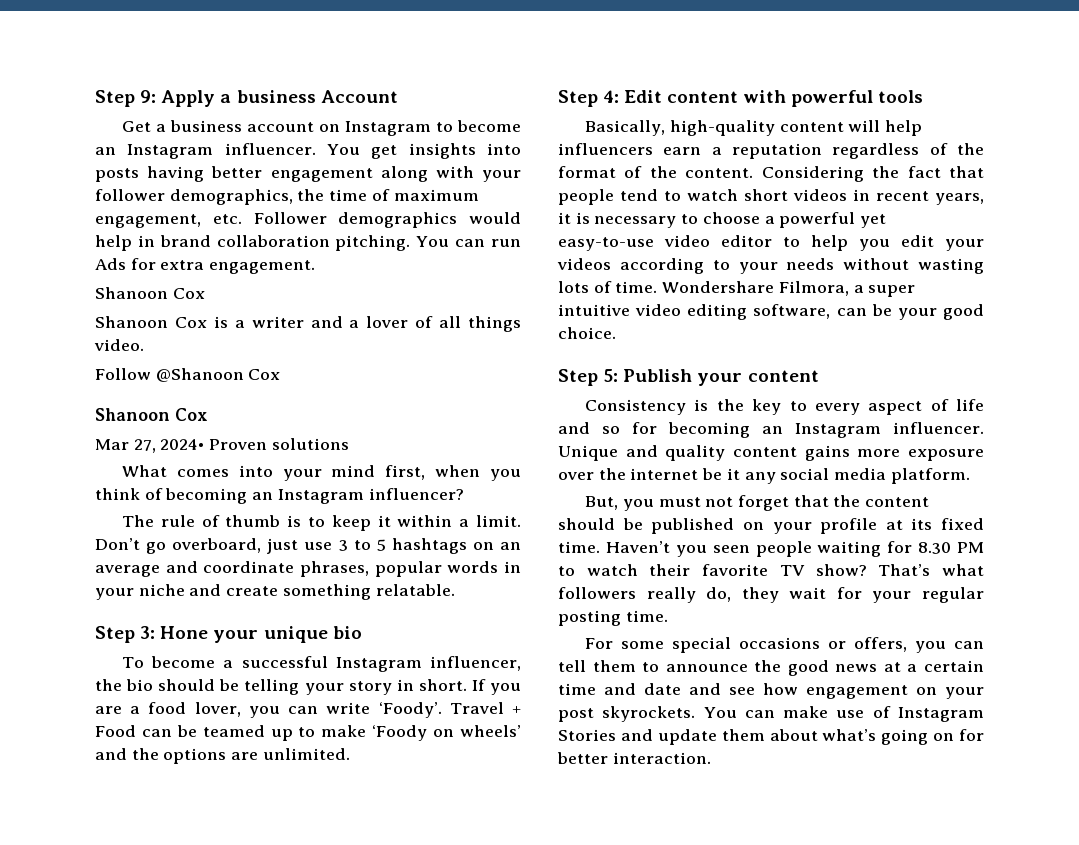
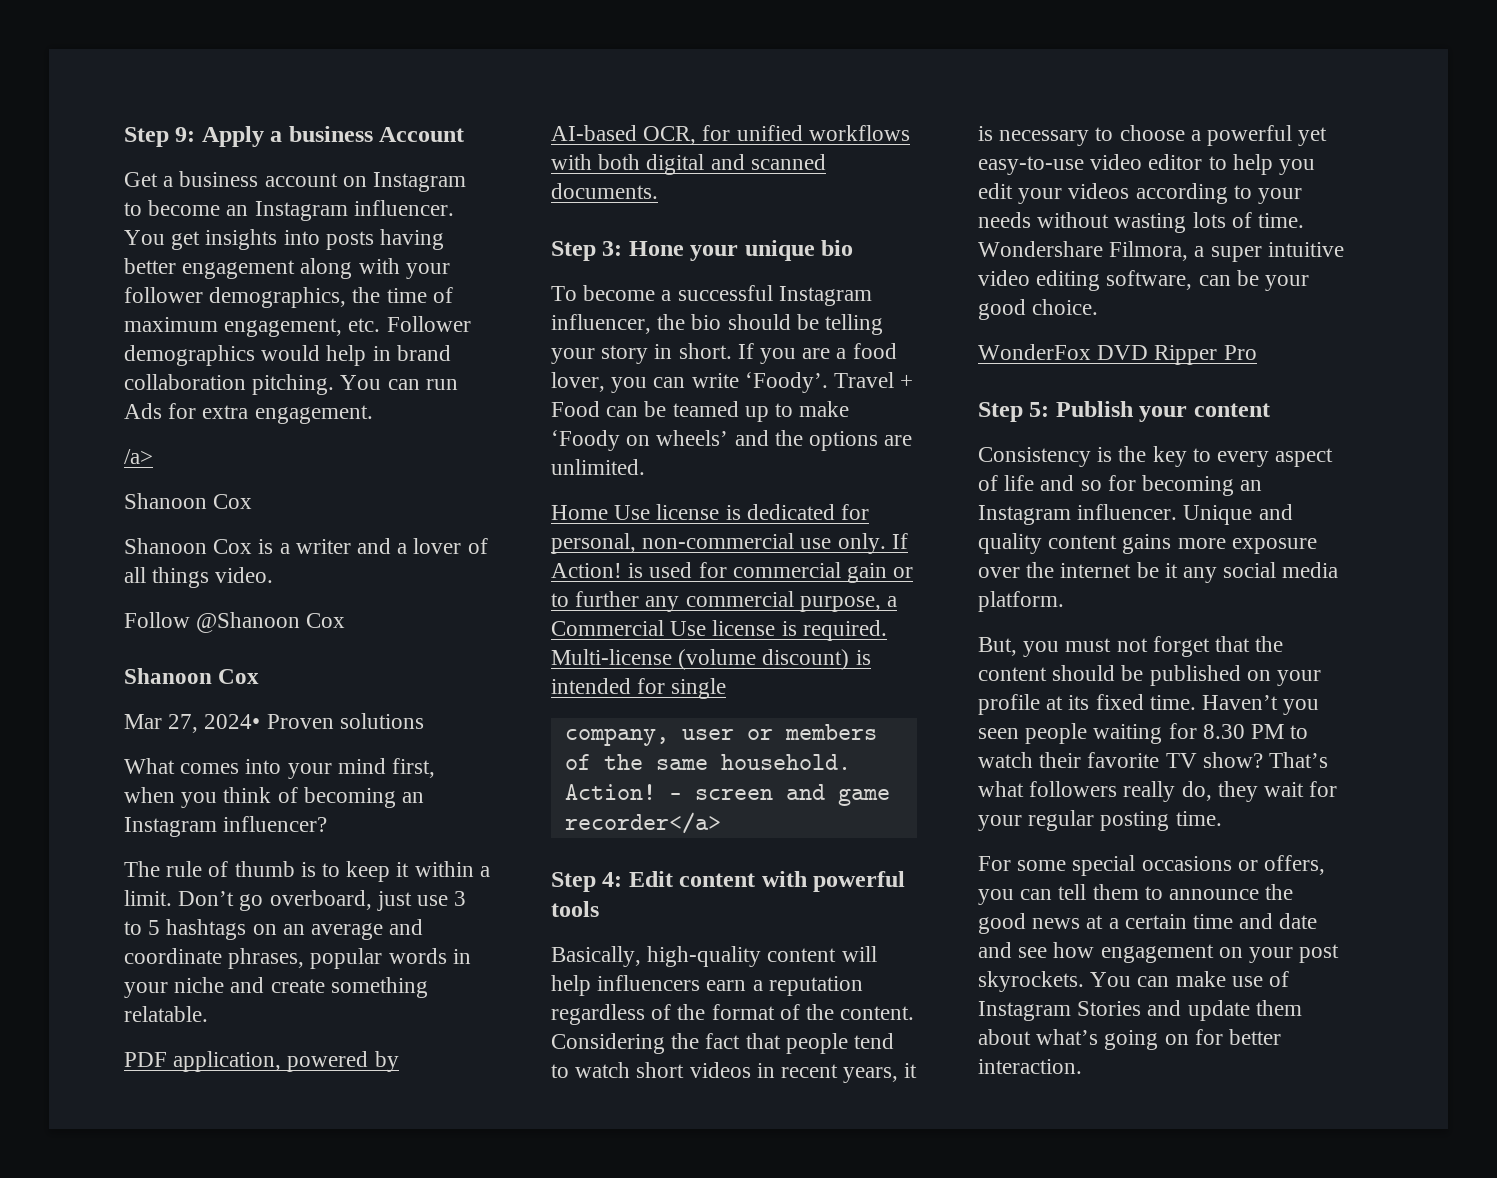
(316, 267) none -> [124,449,153,464] // /a>
(455, 590) none -> [124,1051,399,1072] [551,125,910,145] [551,154,826,175] [551,183,658,199] // PDF application, powered by AI-based OCR, for unified workflows with both digital and scanned documents.
(350, 754) none -> [551,504,870,520] [551,533,908,554] [551,562,914,583] [551,591,898,612] [551,620,887,641] [551,649,871,670] [551,678,727,699] [564,724,877,746] [564,754,851,770] [564,784,890,806] [564,812,721,834] // Home Use license is dedicated for personal, non-commercial use only. If Action! is used for commercial gain or to further any commercial purpose, a Commercial Use license is required. Multi-license (volume discount) is intended for single // company, user or members of the same household. Action! - screen and game recorder</a>
(616, 333) none -> [978,344,1257,365] // WonderFox DVD Ripper Pro

